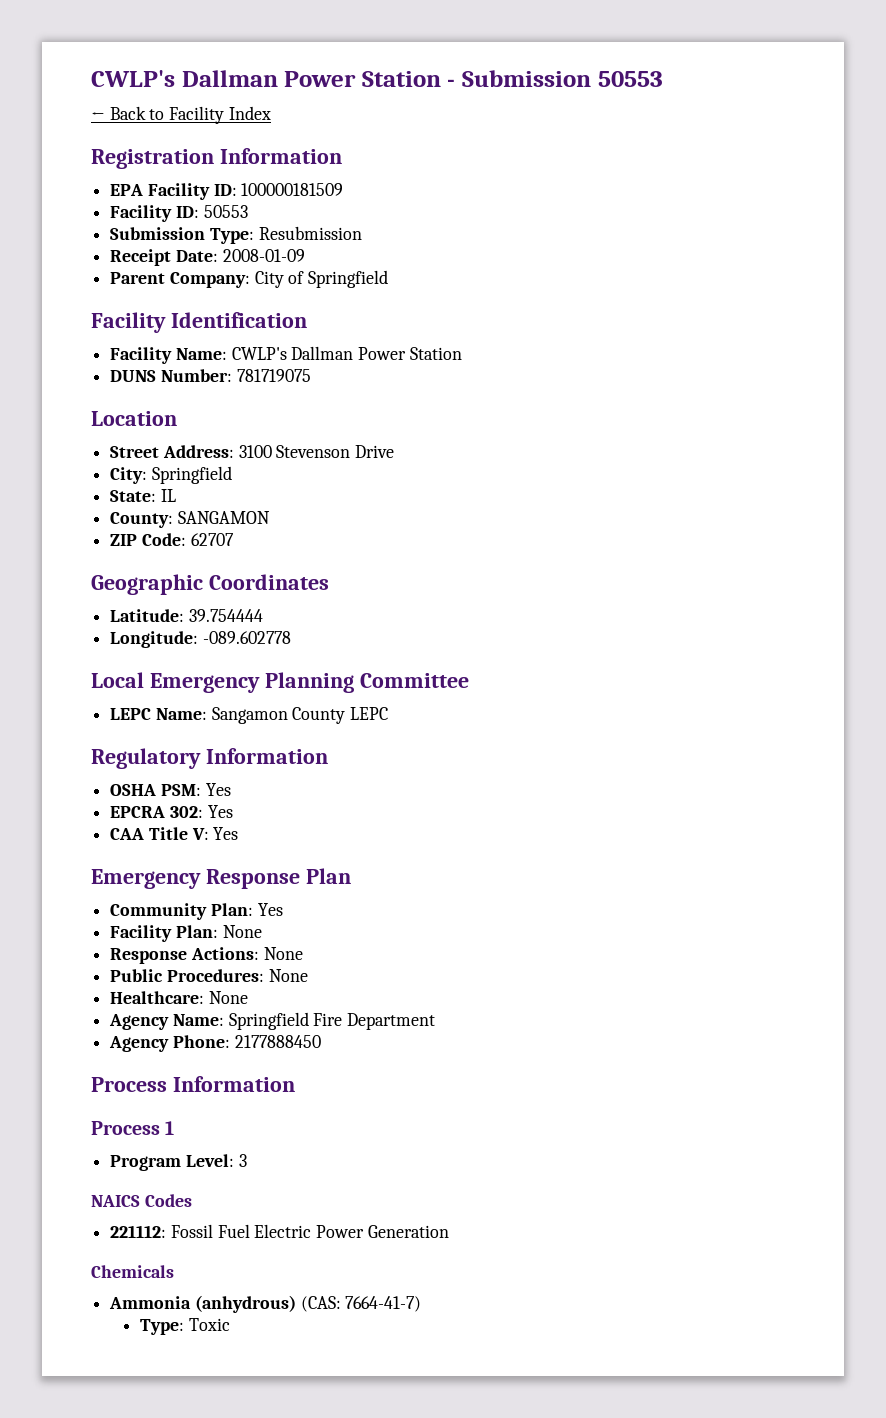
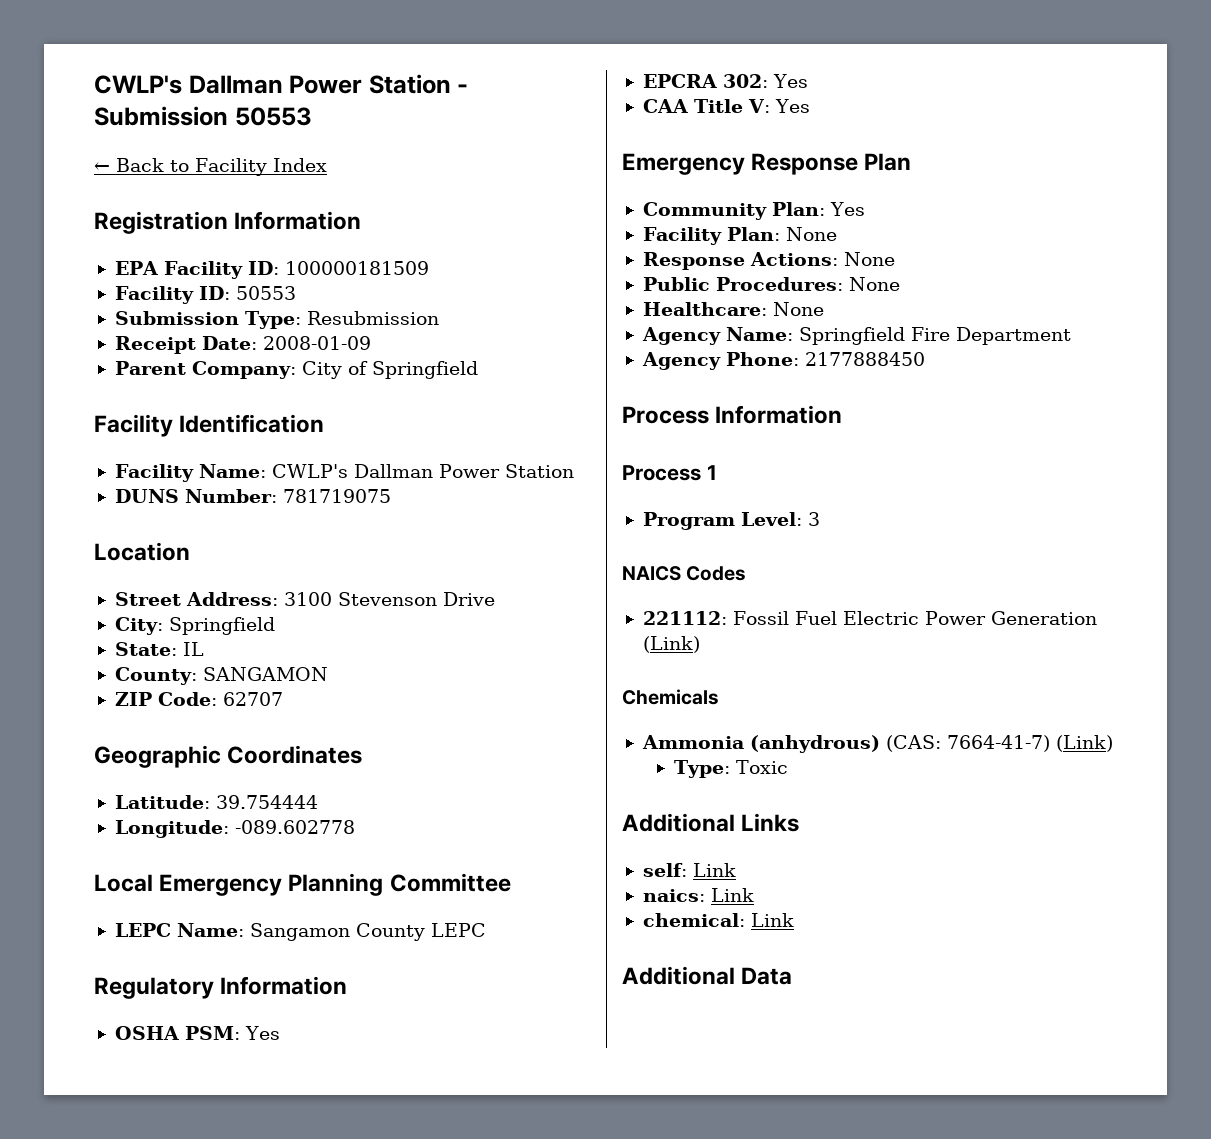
(449, 1231) none -> [642,636,700,653] (Link)
(422, 1304) none -> [1055,735,1113,752] (Link)
(230, 1324) none -> [622,813,800,832] [642,863,736,877] [642,888,754,902] [642,913,794,927] [622,966,793,985] // Additional Links // self: Link // naics: Link // chemical: Link // Additional Data

